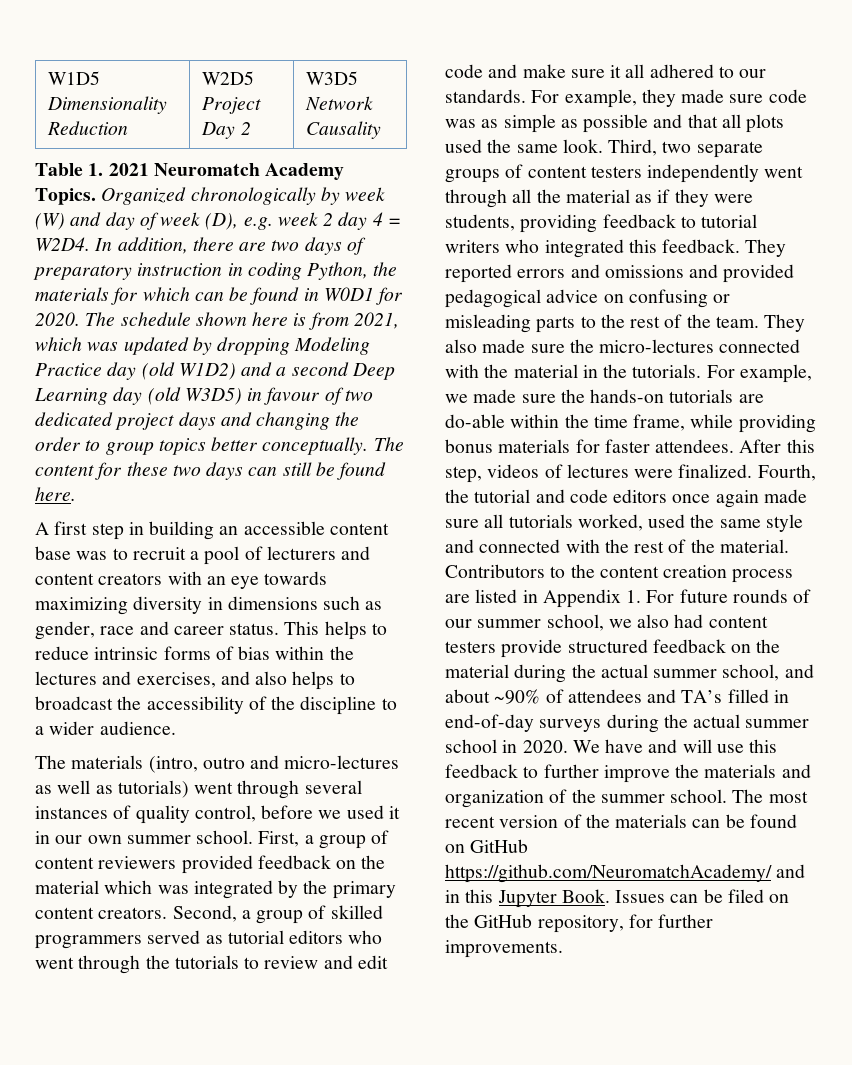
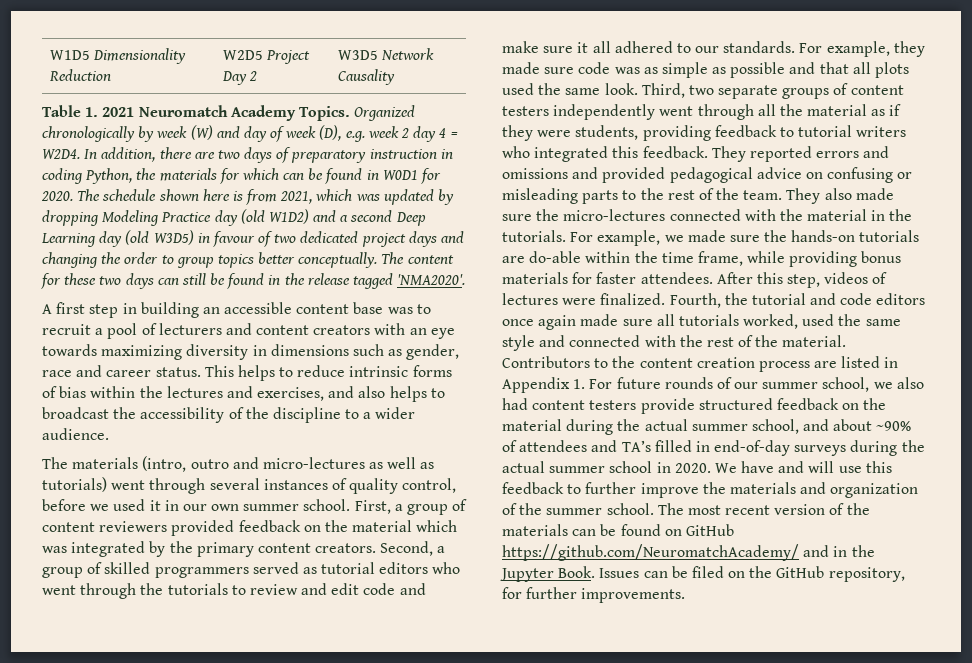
[35,487,76,501] here. -> [268,273,466,289] in the release tagged 'NMA2020'.
[465,889,494,903] this -> [851,545,875,557] the

